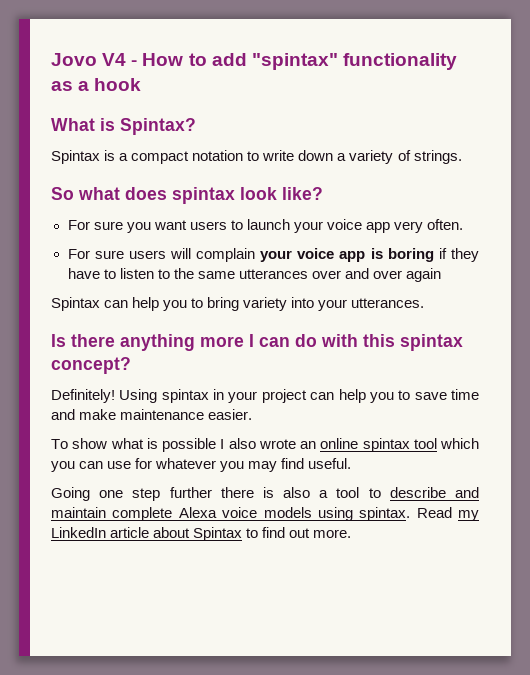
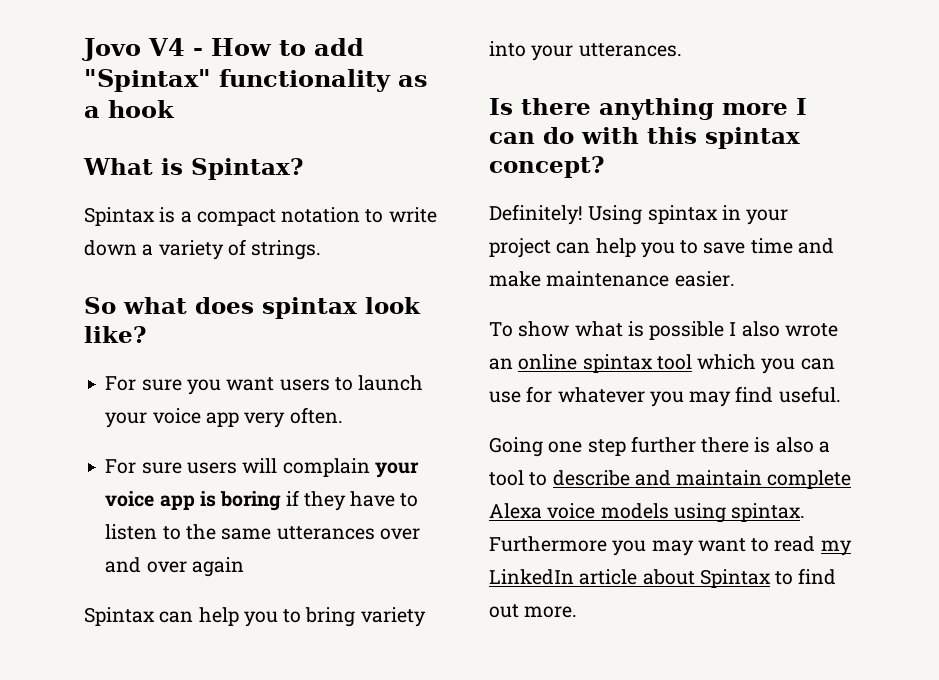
[251,53,338,70] "spintax" -> [84,69,211,92] "Spintax"
[416,507,452,518] Read -> [489,536,816,556] Furthermore you may want to read

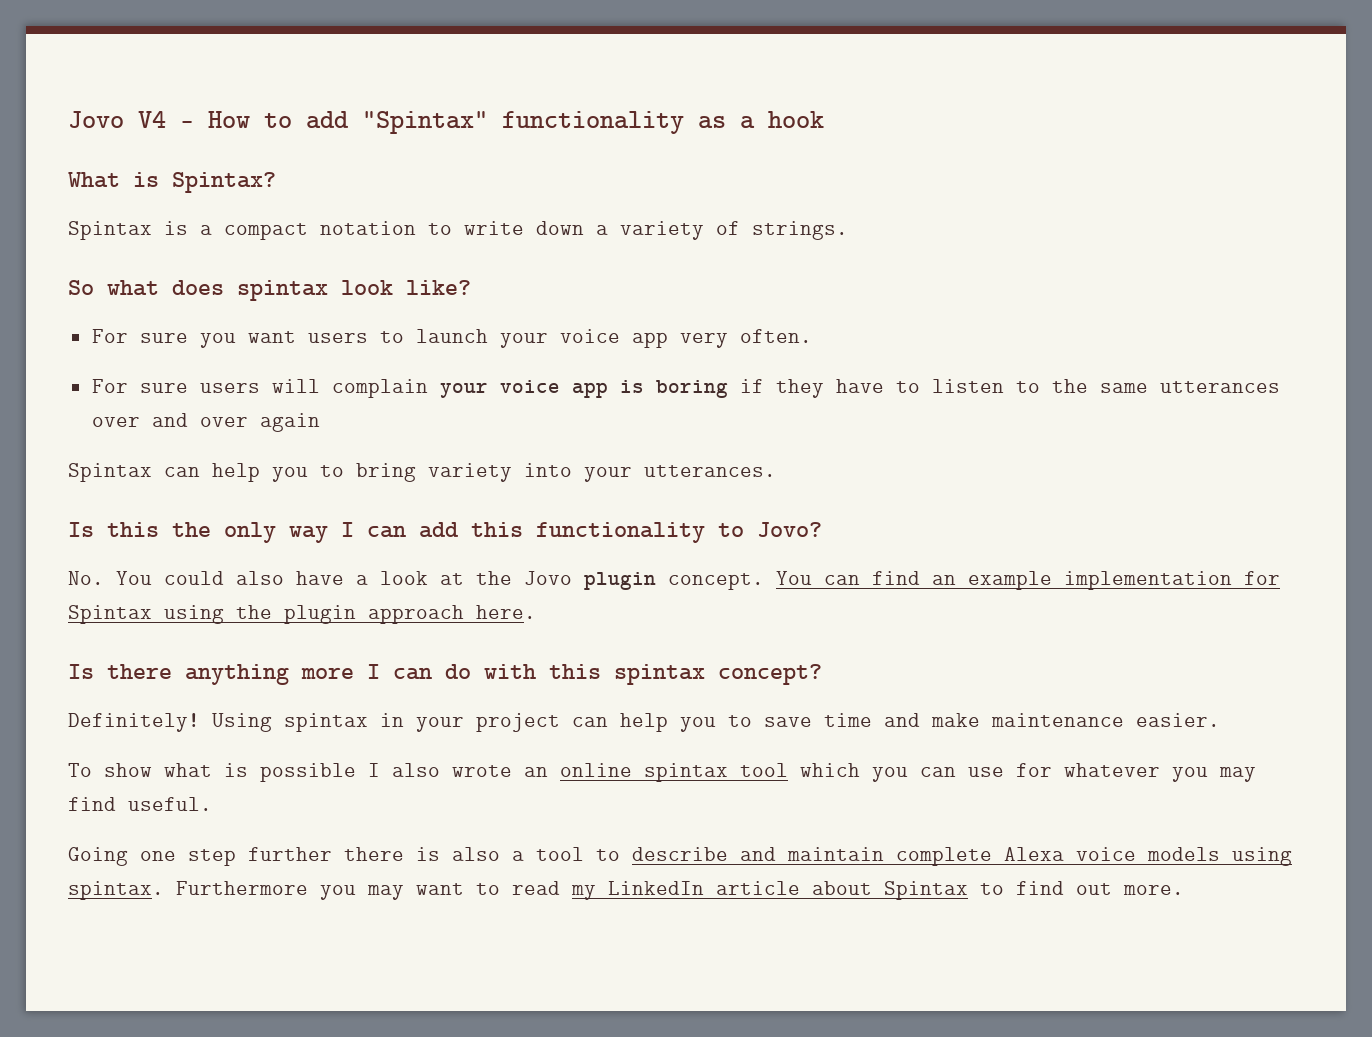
(682, 50) none -> [68,522,822,543] [68,571,1280,590] [68,605,536,624] // Is this the only way I can add this functionality to Jovo? // No. You could also have a look at the Jovo plugin concept. You can find an example implementation for Spintax using the plugin approach here.

